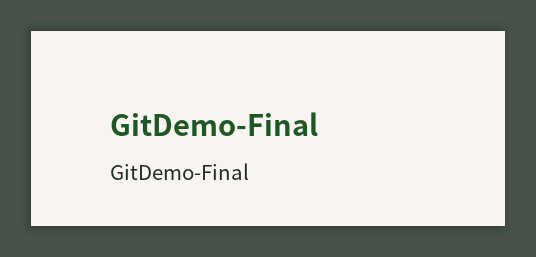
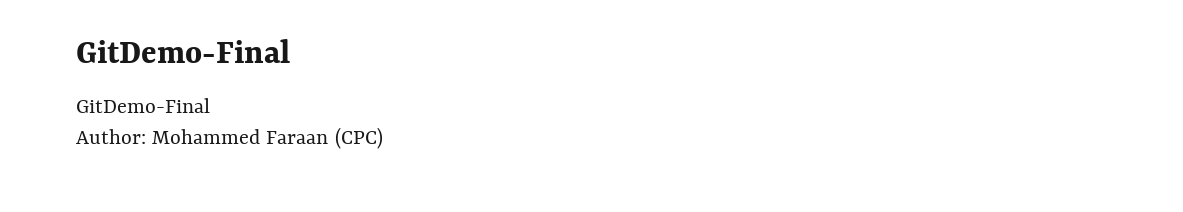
(249, 171) none -> [76,127,383,149] // Author: Mohammed Faraan (CPC)

